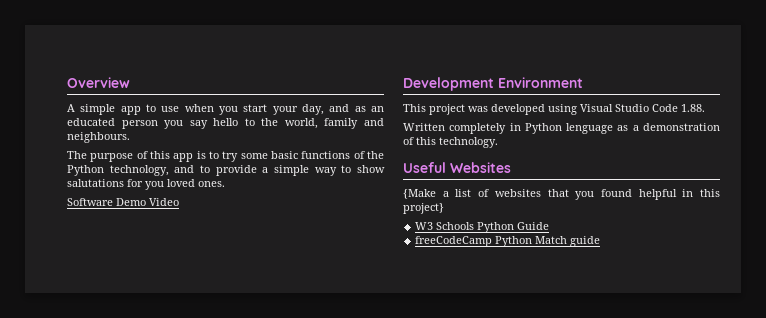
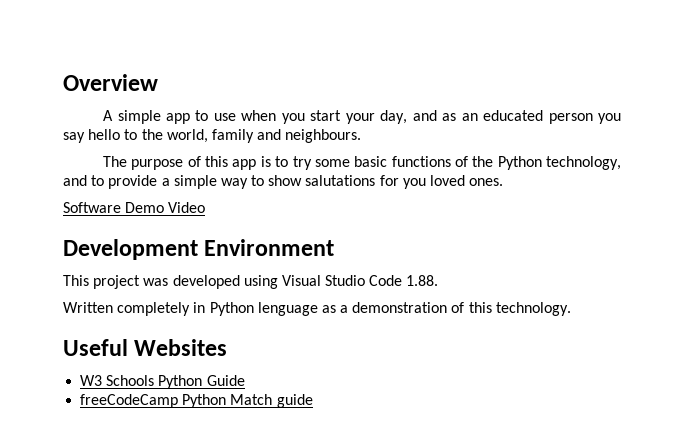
[403,189,720,200] [403,203,444,214] // {Make a list of websites that you found helpful in this project} -> (228, 347) none

